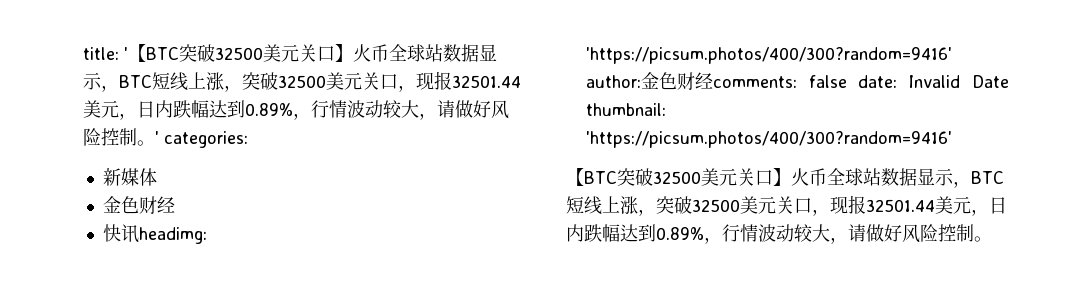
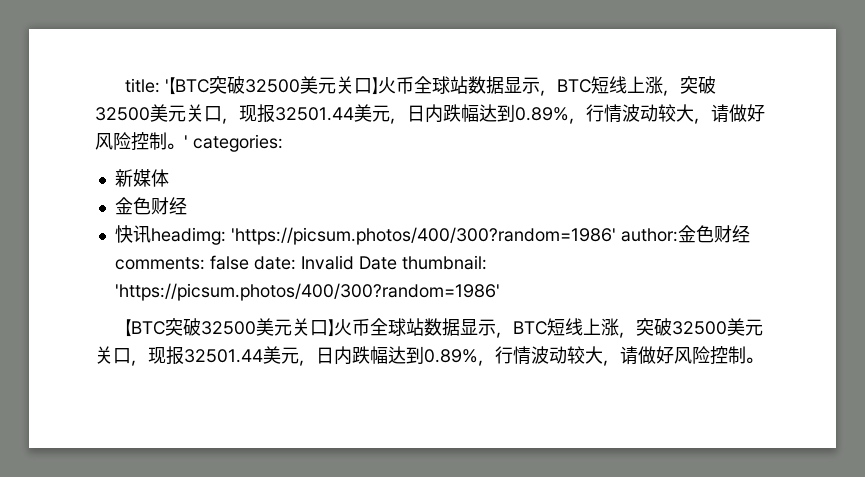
[585,47,952,64] 'https://picsum.photos/400/300?random=9416' -> [230,227,616,245] 'https://picsum.photos/400/300?random=1986'
[585,131,952,148] 'https://picsum.photos/400/300?random=9416' -> [114,283,500,301] 'https://picsum.photos/400/300?random=1986'

